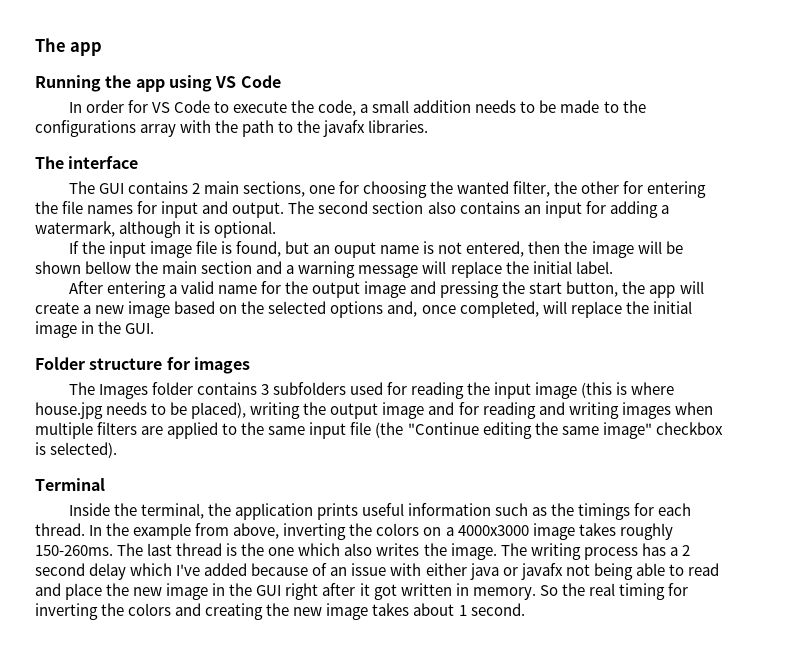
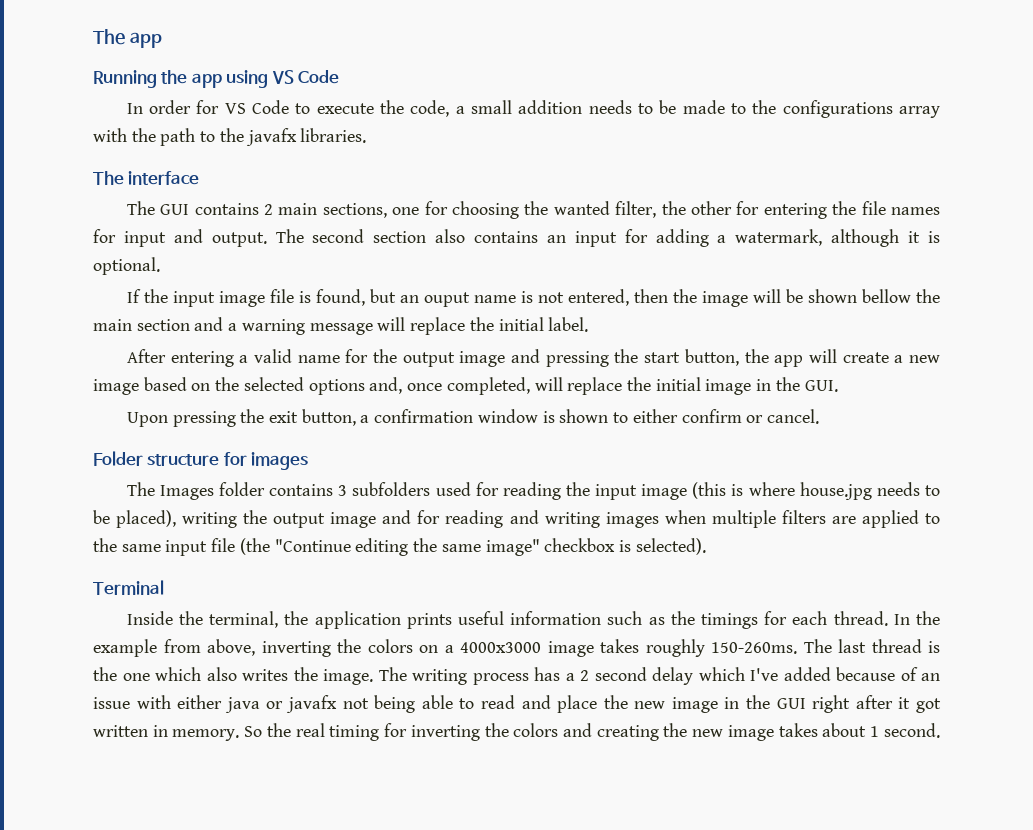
(155, 328) none -> [126,409,819,427] // Upon pressing the exit button, a confirmation window is shown to either confirm or cancel.

